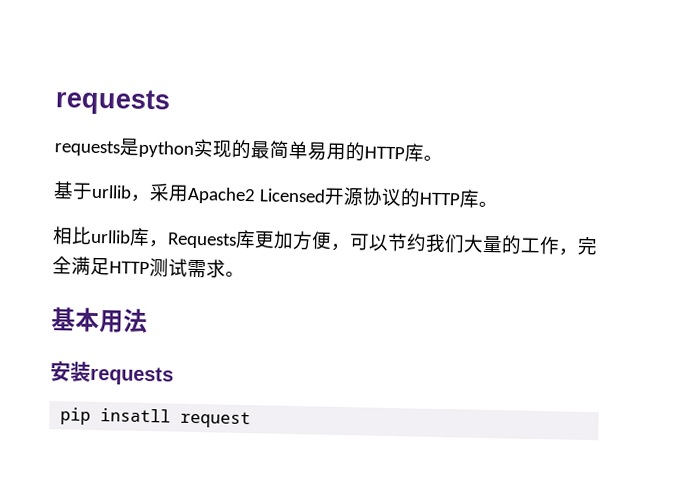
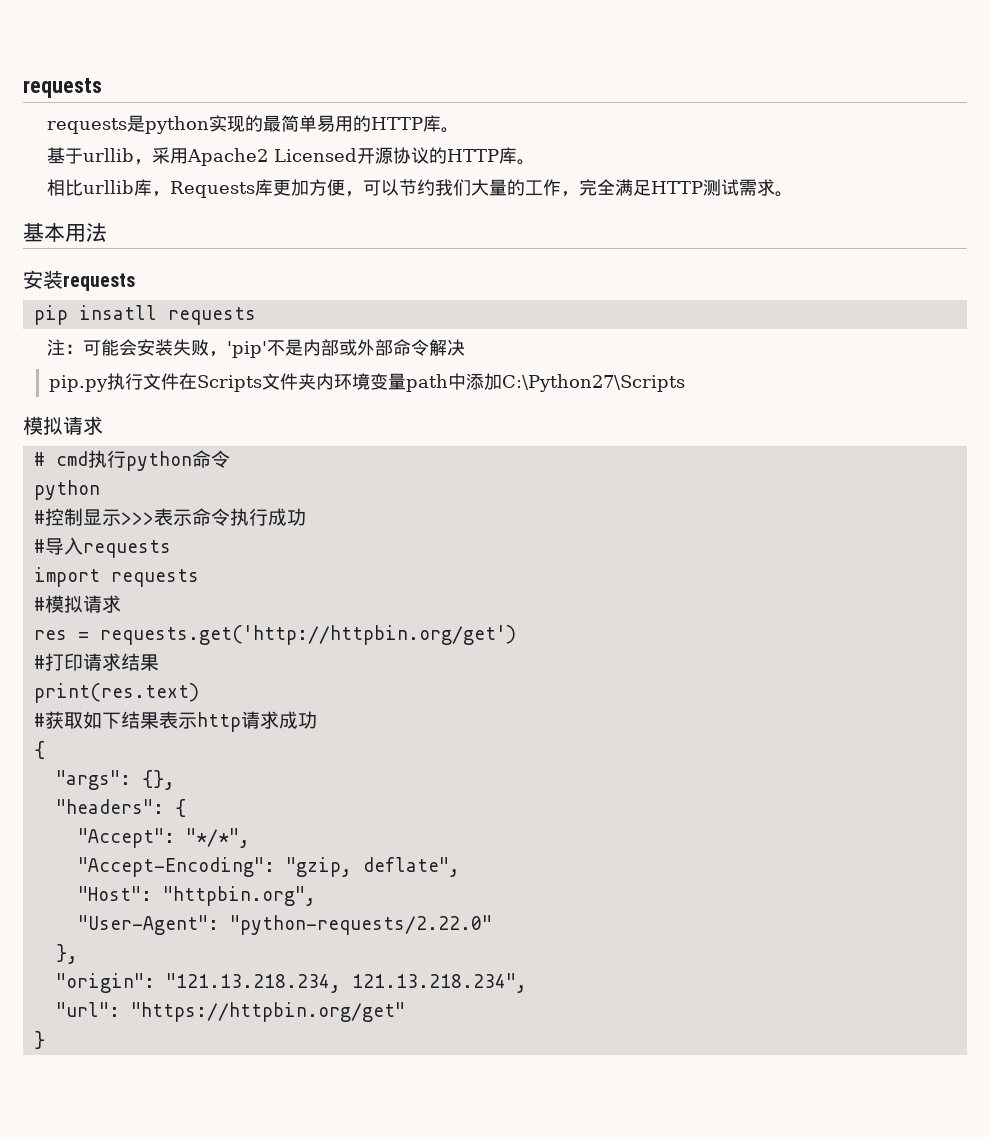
[180,410,252,429] request -> [167,307,256,325] [46,339,465,358] [48,373,685,392] [23,416,103,435] [33,450,230,471] [33,480,100,500] [33,508,306,526] [33,537,171,558] [33,567,199,587] [33,595,121,613] [33,625,516,645] [33,653,159,671] [33,683,199,703] [33,711,317,732] [33,741,45,759] [55,770,175,790] [55,799,186,817] [77,828,250,848] [77,857,460,877] [77,886,316,906] [77,915,492,935] [55,944,78,964] [55,973,527,993] [55,1002,405,1022] [33,1031,45,1049] requests // 注：可能会安装失败，'pip'不是内部或外部命令解决 // pip.py执行文件在Scripts文件夹内环境变量path中添加C:\Python27\Scripts // 模拟请求 // # cmd执行python命令 // python // #控制显示>>>表示命令执行成功 // #导入requests // import requests // #模拟请求 // res = requests.get('http://httpbin.org/get') // #打印请求结果 // print(res.text) // #获取如下结果表示http请求成功 // { // "args": {}, // "headers": { // "Accept": "*/*", // "Accept-Encoding": "gzip, deflate", // "Host": "httpbin.org", // "User-Agent": "python-requests/2.22.0" // }, // "origin": "121.13.218.234, 121.13.218.234", // "url": "https://httpbin.org/get" // }

